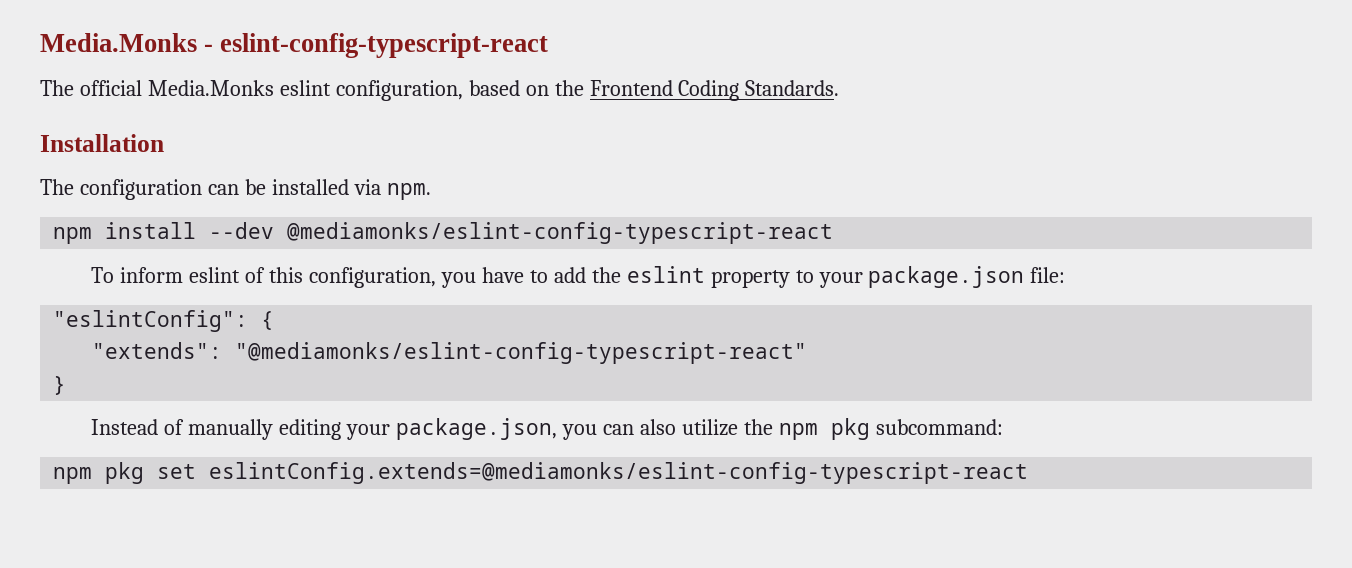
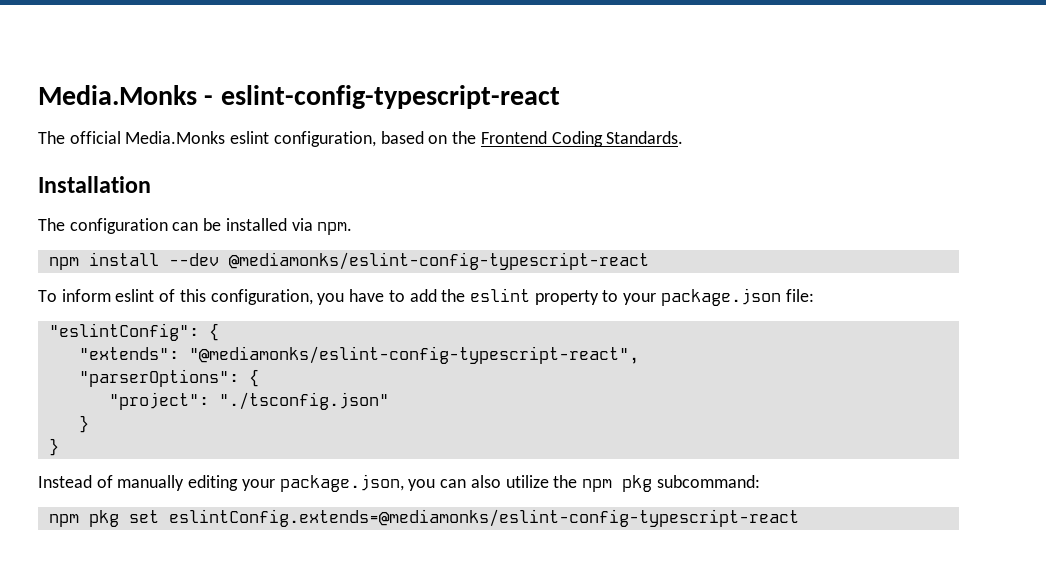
[235,342,808,364] "@mediamonks/eslint-config-typescript-react" -> [188,346,639,364] [78,369,259,387] [108,392,389,410] [78,415,89,433] "@mediamonks/eslint-config-typescript-react", // "parserOptions": { // "project": "./tsconfig.json" // }

